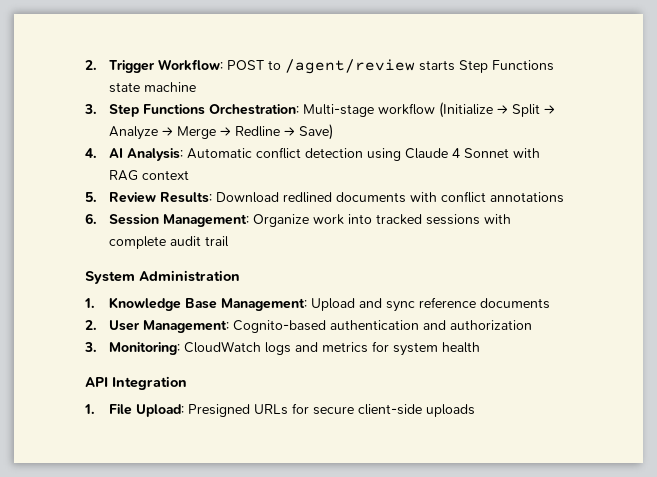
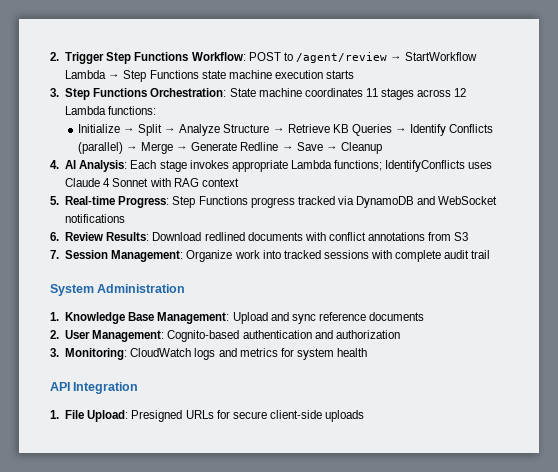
(156, 66) none -> [106,52,189,64] Step Functions
[419,60,456,71] starts -> [390,52,478,61] [65,70,121,79] → StartWorkflow Lambda →
(197, 87) none -> [274,70,355,79] execution starts
[303,102,556,118] [109,126,159,140] Multi-stage workflow (Initialize → Split → Analyze -> [229,88,467,100] [65,106,157,115] [77,124,494,136] [77,142,123,154] State machine coordinates 11 stages across 12 Lambda functions: // Initialize → Split → Analyze Structure → Retrieve KB Queries → Identify Conflicts (parallel)
(232, 131) none -> [191,142,238,151] Generate
[299,124,334,140] Save) -> [296,142,382,154] Save → Cleanup
[187,147,402,161] Automatic conflict detection using -> [130,160,493,172] Each stage invokes appropriate Lambda functions; IdentifyConflicts uses
(97, 197) none -> [65,196,498,208] [65,214,126,223] [50,232,59,241] Real-time Progress: Step Functions progress tracked via DynamoDB and WebSocket notifications // 6.
[85,213,97,224] // 6. -> [428,232,469,241] [50,250,59,259] from S3 // 7.

